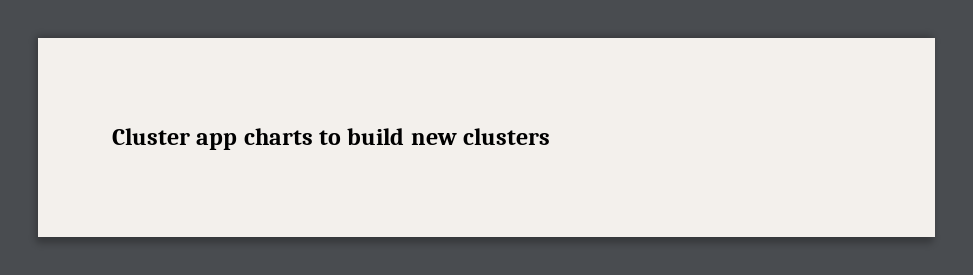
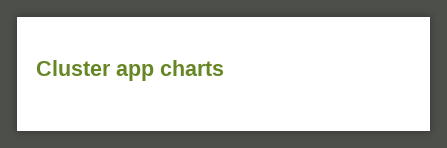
[319,128,551,145] to build new clusters -> (224, 68) none

